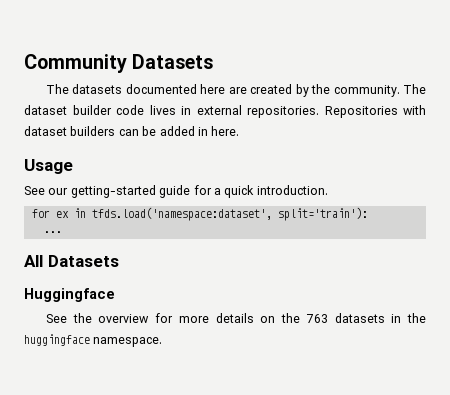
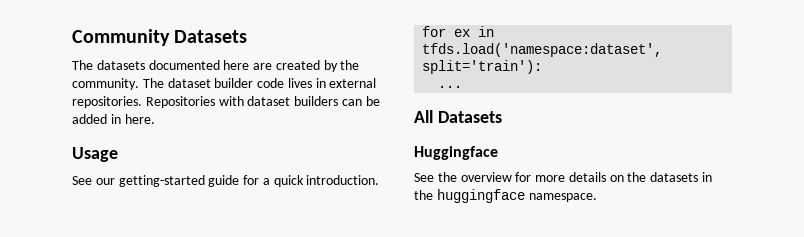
[305,314,328,323] 763 -> (647, 177) none

